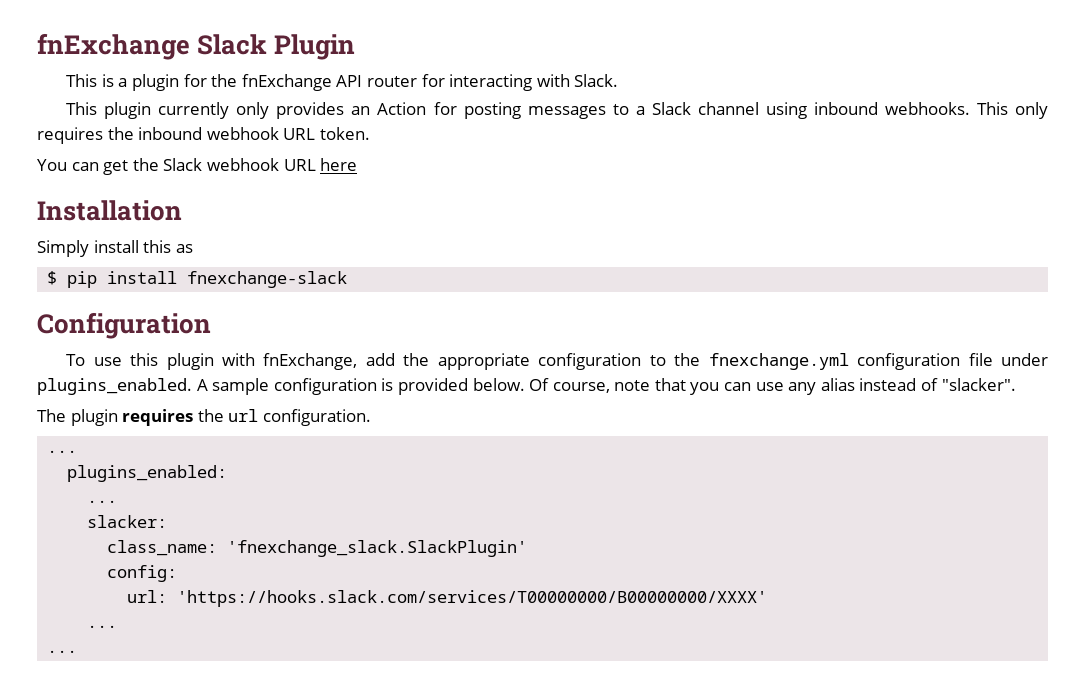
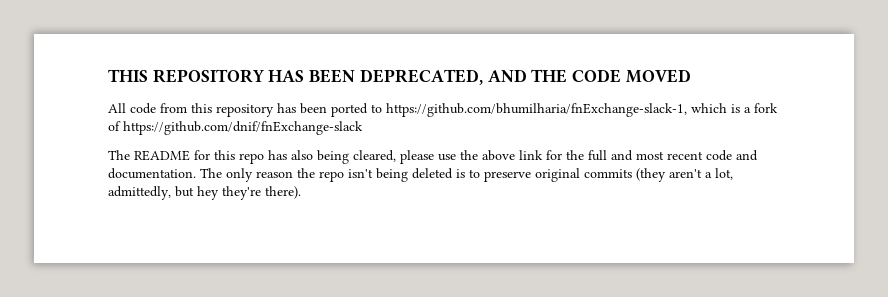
[37,33,356,60] [66,74,619,91] [66,102,1048,119] [37,127,370,144] [37,158,358,175] [37,200,182,221] [37,240,193,257] [47,271,348,288] [37,312,211,339] [66,353,1048,370] [37,378,1016,395] [37,409,371,426] [47,450,78,453] [67,465,228,482] [87,500,118,503] [87,515,168,528] [107,540,528,557] [107,565,178,582] [127,590,768,607] [87,625,118,628] [47,650,78,653] fnExchange Slack Plugin // This is a plugin for the fnExchange API router for interacting with Slack. // This plugin currently only provides an Action for posting messages to a Slack channel using inbound webhooks. This only requires the inbound webhook URL token. // You can get the Slack webhook URL here // Installation // Simply install this as // $ pip install fnexchange-slack // Configuration // To use this plugin with fnExchange, add the appropriate configuration to the fnexchange.yml configuration file under plugins_enabled. A sample configuration is provided below. Of course, note that you can use any alias instead of "slacker". // The plugin requires the url configuration. // ... // plugins_enabled: // ... // slacker: // class_name: 'fnexchange_slack.SlackPlugin' // config: // url: 'https://hooks.slack.com/services/T00000000/B00000000/XXXX' // ... // ... -> [108,69,691,85] [108,103,778,117] [108,121,363,135] [108,150,758,164] [108,168,733,182] [108,186,301,200] THIS REPOSITORY HAS BEEN DEPRECATED, AND THE CODE MOVED // All code from this repository has been ported to https://github.com/bhumilharia/fnExchange-slack-1, which is a fork of https://github.com/dnif/fnExchange-slack // The README for this repo has also being cleared, please use the above link for the full and most recent code and documentation. The only reason the repo isn't being deleted is to preserve original commits (they aren't a lot, admittedly, but hey they're there).

